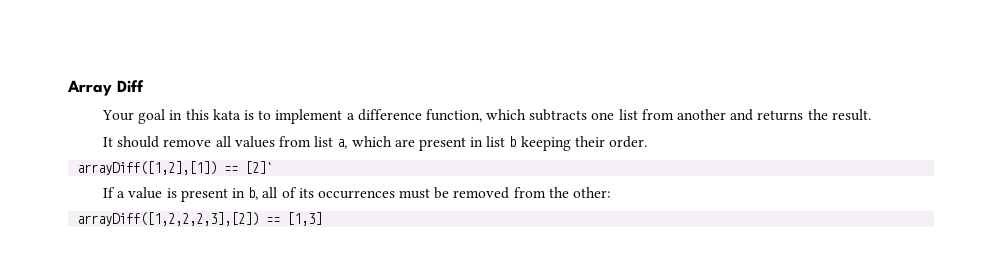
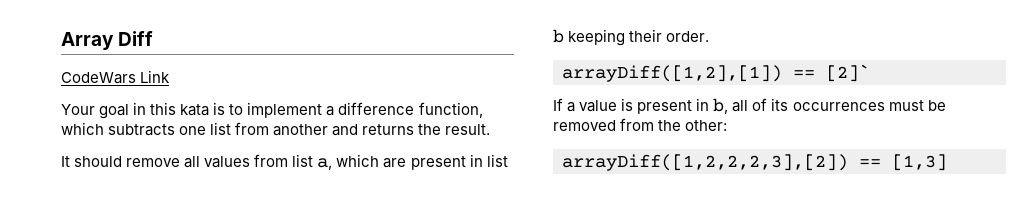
(144, 86) none -> [61,70,171,84] // CodeWars Link

